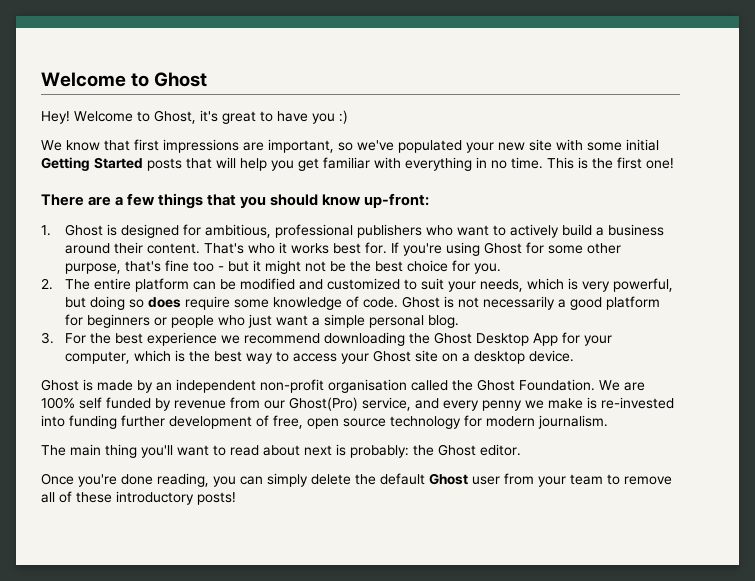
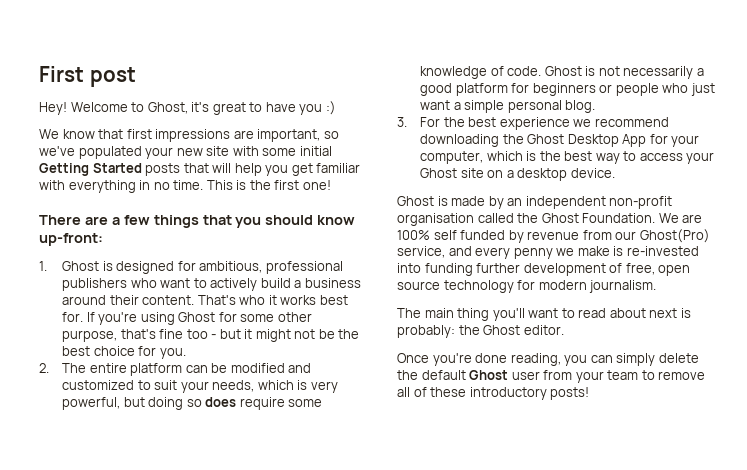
[41,72,208,87] Welcome to Ghost -> [39,66,136,87] First post

